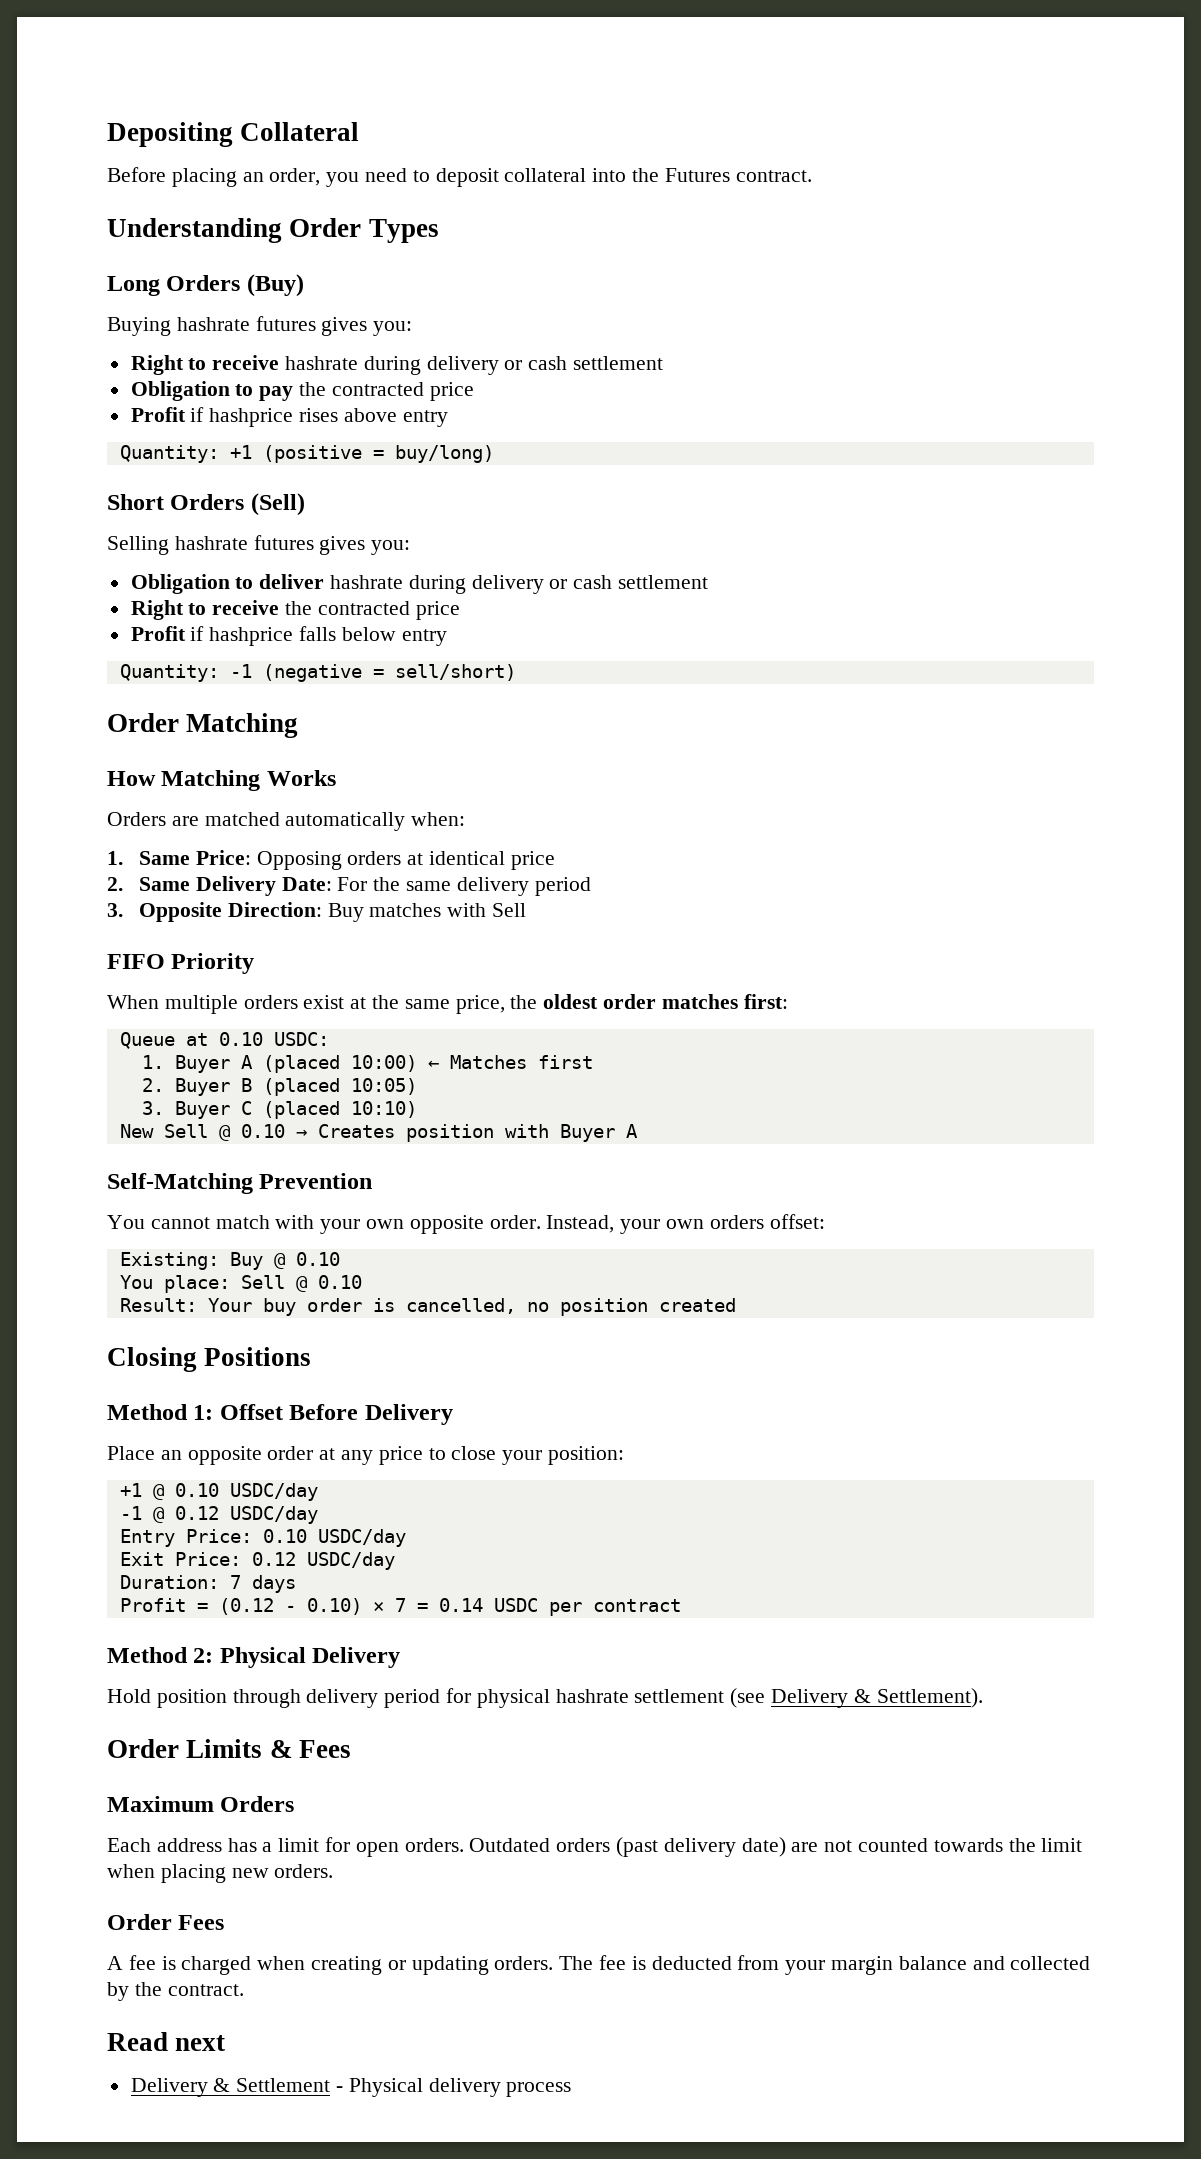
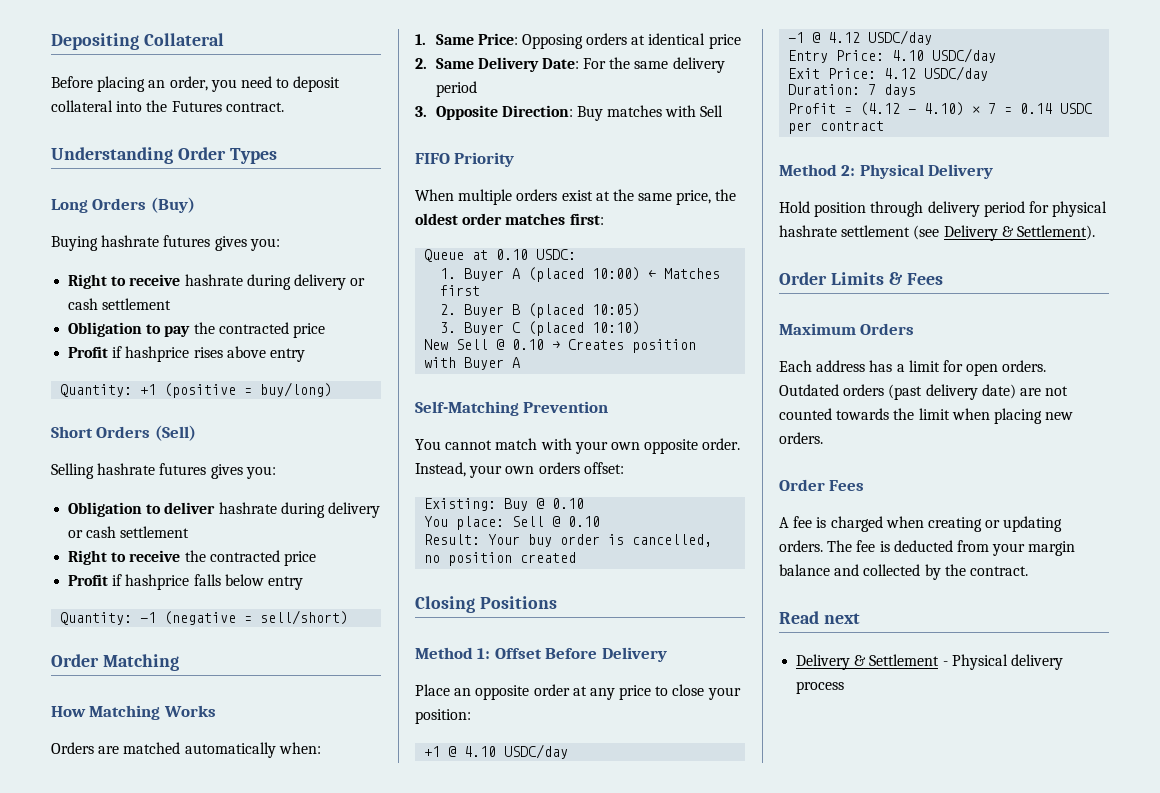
[174,1483,219,1497] 0.10 -> [464,746,497,757] 4.10
[174,1506,219,1520] 0.12 -> [828,32,861,43] 4.12
[262,1529,307,1543] 0.10 -> [892,50,925,61] 4.10
[251,1552,296,1566] 0.12 -> [884,68,917,79] 4.12
[218,1598,362,1615] (0.12 - 0.10) -> [860,102,965,116] (4.12 - 4.10)

